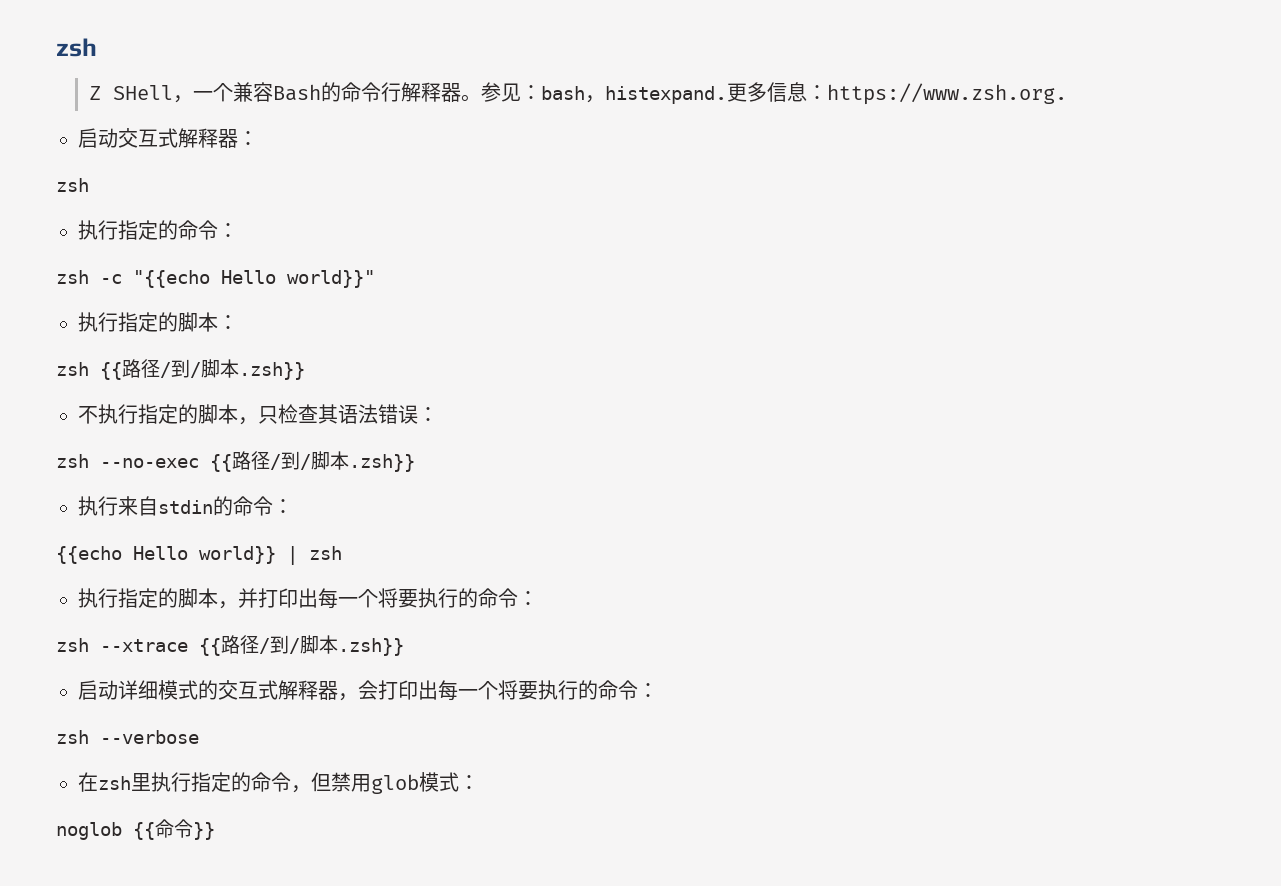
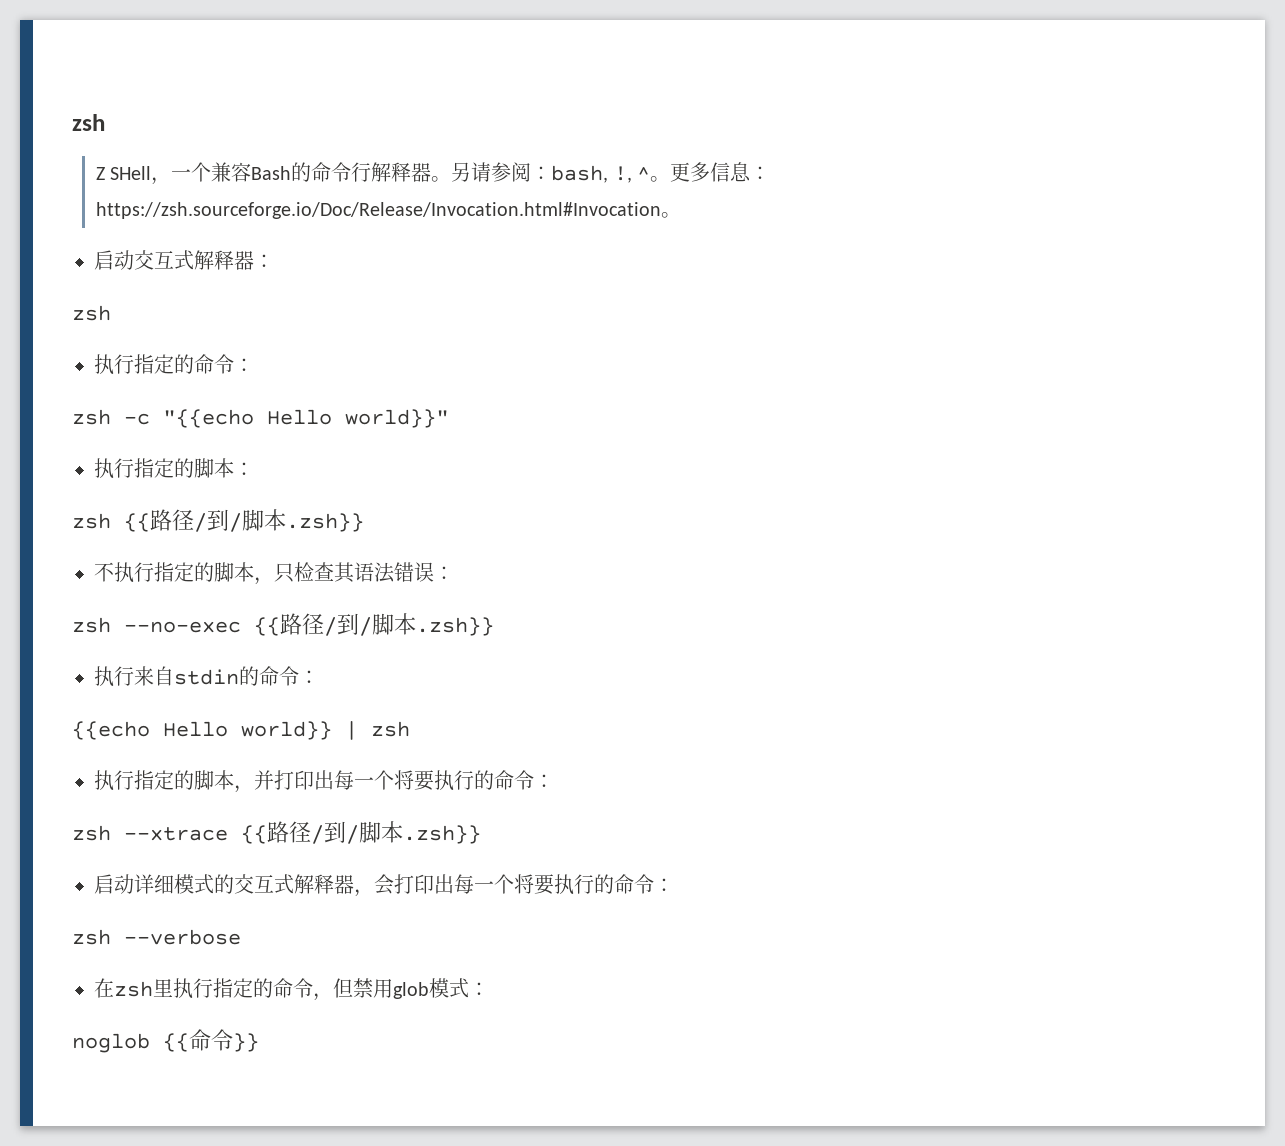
[481,82,728,104] 参见：bash，histexpand. -> [451,162,670,183] 另请参阅：bash, !, ^。
[827,83,1068,105] https://www.zsh.org. -> [95,202,681,219] https://zsh.sourceforge.io/Doc/Release/Invocation.html#Invocation。

